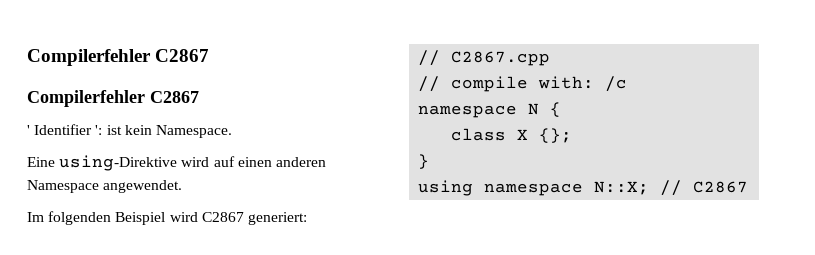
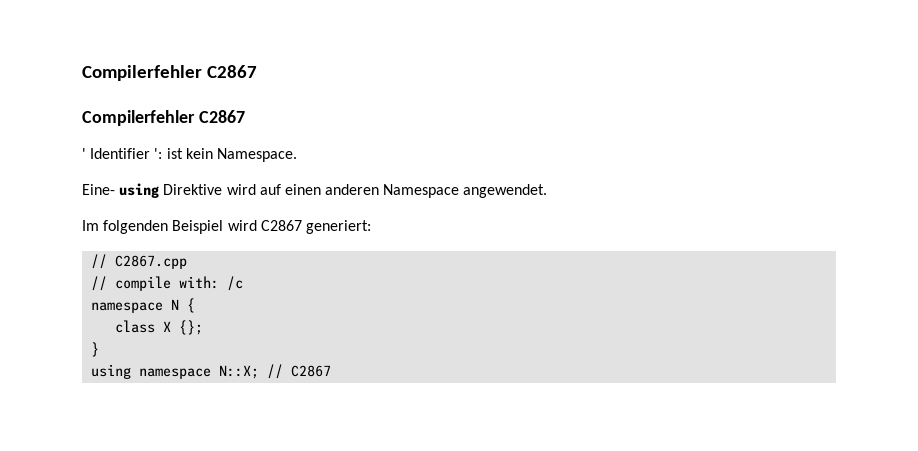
[27,155,178,171] Eine using-Direktive -> [82,183,223,198] Eine- using Direktive

